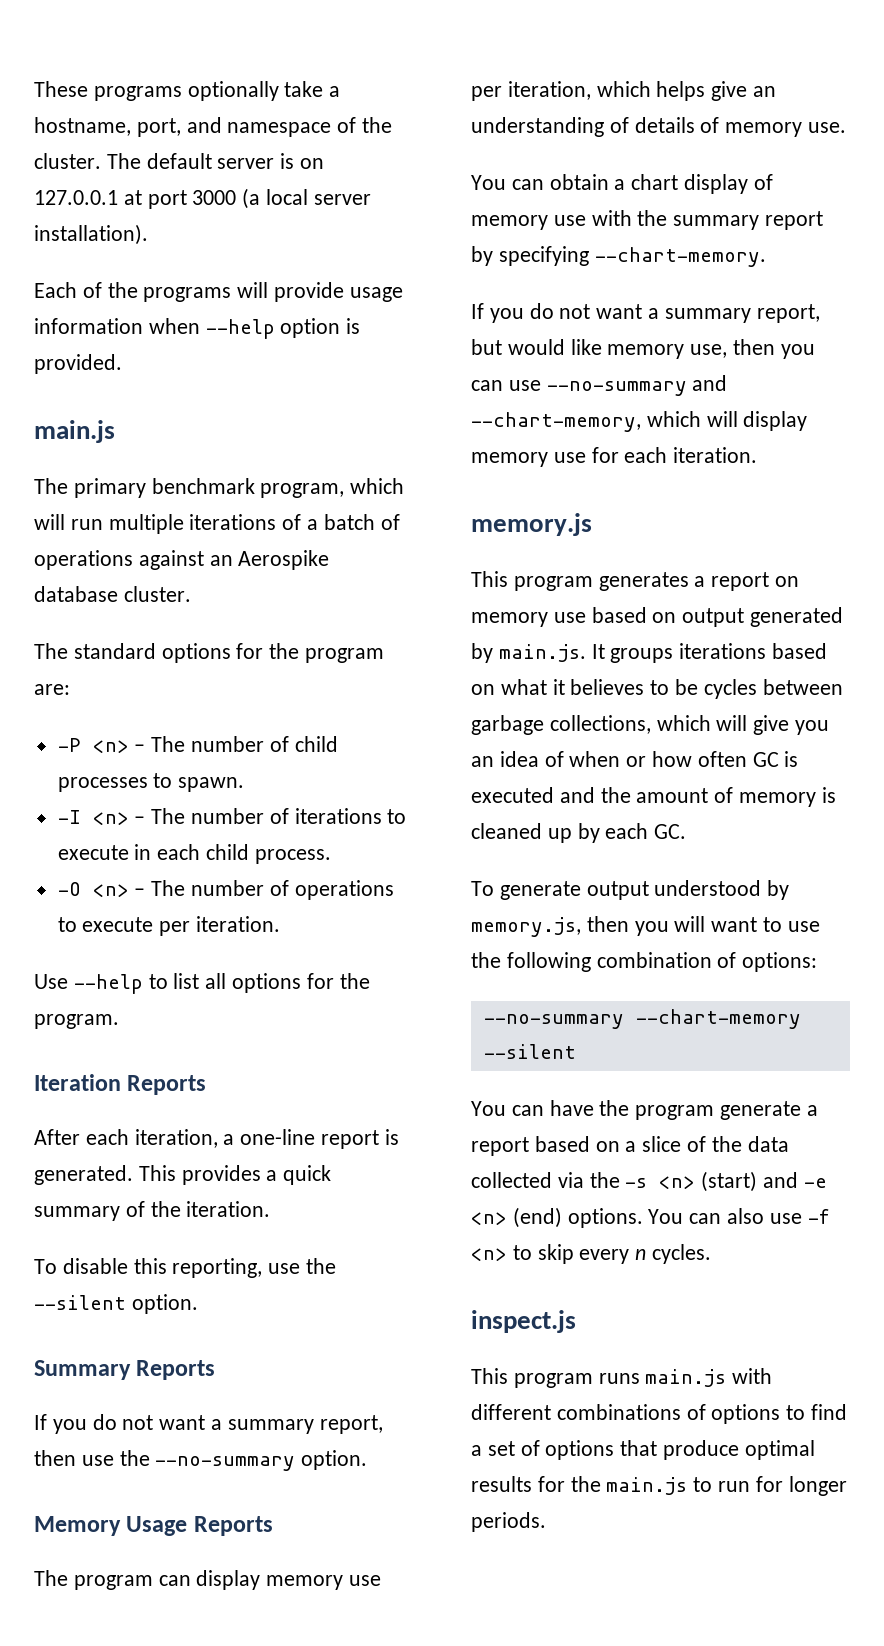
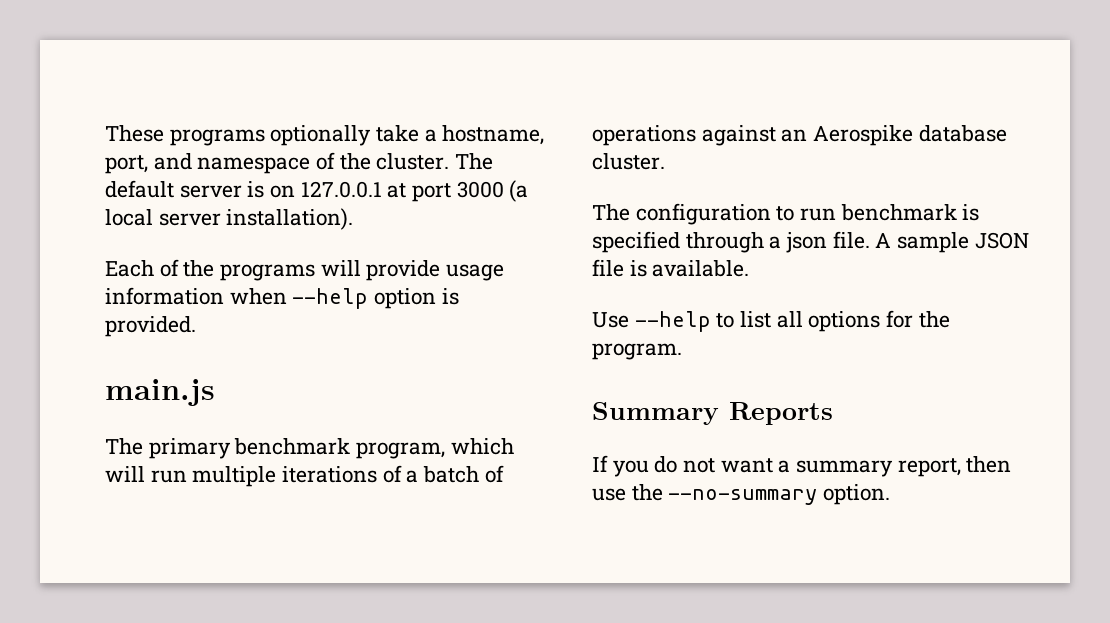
[73,643,385,663] [34,684,70,695] [57,736,338,753] [57,773,245,792] [57,808,407,825] [57,844,331,864] [57,880,394,900] [57,916,281,936] standard options for the program are: // -P <n> – The number of child processes to spawn. // -I <n> – The number of iterations to execute in each child process. // -O <n> – The number of operations to execute per iteration. -> [635,203,980,225] [592,231,1029,253] [592,259,750,277] configuration to run benchmark is specified through a json file. A sample JSON file is available.
[34,1074,207,1095] [34,1129,399,1149] [34,1165,332,1185] [34,1201,271,1221] [34,1258,337,1278] [34,1294,198,1314] // Iteration Reports // After each iteration, a one-line report is generated. This provides a quick summary of the iteration. // To disable this reporting, use the --silent option. -> (682, 351) none
[34,1516,273,1536] [34,1570,382,1590] [471,81,777,101] [471,117,847,137] [471,174,773,194] [471,210,824,230] [471,246,766,267] [471,303,820,323] [471,339,815,359] [471,375,728,396] [471,411,808,432] [471,447,758,467] [471,513,592,536] [471,571,800,591] [471,607,844,627] [471,643,828,663] [471,679,843,699] [471,715,830,735] [471,751,799,767] [471,787,836,807] [471,823,687,843] [471,880,790,900] [471,916,820,937] [471,952,818,972] [483,1009,801,1029] [483,1044,576,1059] [471,1100,818,1120] [471,1136,789,1156] [471,1171,827,1192] [471,1207,830,1228] [471,1244,712,1264] [471,1310,576,1333] [471,1368,773,1388] [471,1404,848,1424] [471,1440,815,1460] [471,1476,847,1496] [471,1512,546,1532] // Memory Usage Reports // The program can display memory use per iteration, which helps give an understanding of details of memory use. // You can obtain a chart display of memory use with the summary report by specifying --chart-memory. // If you do not want a summary report, but would like memory use, then you can use --no-summary and --chart-memory, which will display memory use for each iteration. // memory.js // This program generates a report on memory use based on output generated by main.js. It groups iterations based on what it believes to be cycles between garbage collections, which will give you an idea of when or how often GC is executed and the amount of memory is cleaned up by each GC. // To generate output understood by memory.js, then you will want to use the following combination of options: // --no-summary --chart-memory --silent // You can have the program generate a report based on a slice of the data collected via the -s <n> (start) and -e <n> (end) options. You can also use -f <n> to skip every n cycles. // inspect.js // This program runs main.js with different combinations of options to find a set of options that produce optimal results for the main.js to run for longer periods. -> (891, 494) none

